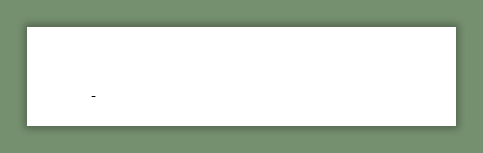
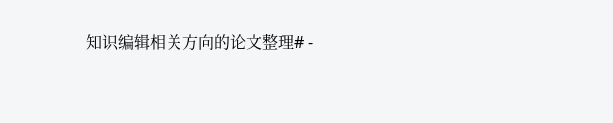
(91, 98) none -> [86,33,304,51] 知识编辑相关方向的论文整理#

